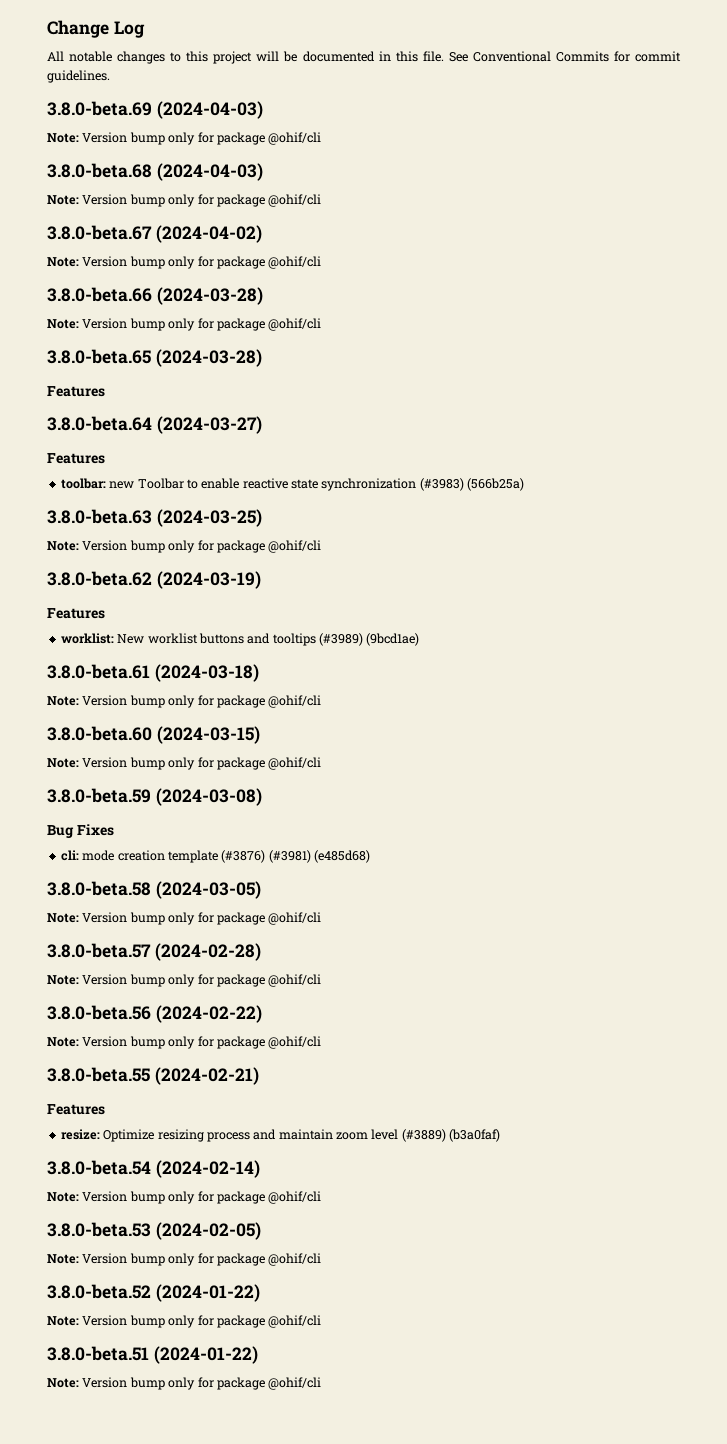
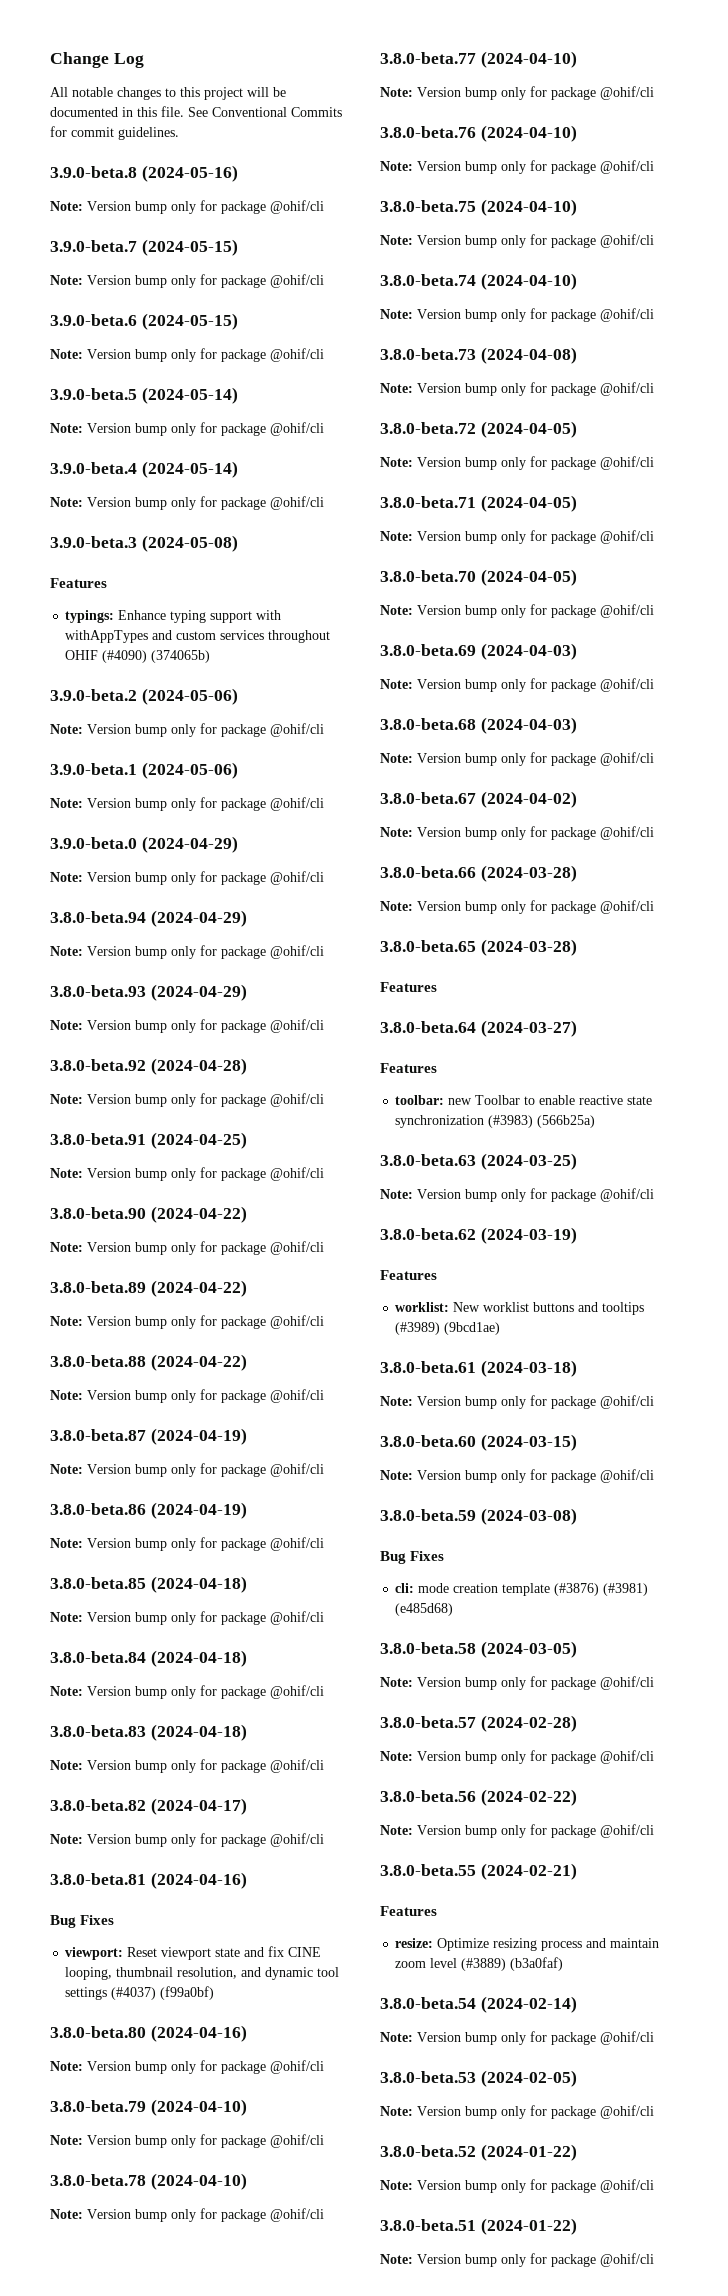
(110, 76) none -> [50,165,238,182] [50,200,324,214] [50,239,238,256] [50,274,324,288] [50,313,238,330] [50,348,324,362] [50,387,238,404] [50,422,324,436] [50,461,238,478] [50,496,324,510] [50,535,238,552] [50,578,107,588] [65,610,282,623] [65,630,331,643] [65,650,211,663] [50,688,238,705] [50,723,324,737] [50,762,238,779] [50,797,324,811] [50,836,238,853] [50,871,324,885] [50,910,247,927] [50,945,324,959] [50,984,247,1001] [50,1019,324,1033] [50,1058,247,1075] [50,1093,324,1107] [50,1132,247,1149] [50,1167,324,1181] [50,1206,247,1223] [50,1241,324,1255] [50,1280,247,1297] [50,1315,324,1329] [50,1354,247,1371] [50,1389,324,1403] [50,1428,247,1445] [50,1463,324,1477] [50,1502,247,1519] [50,1537,324,1551] [50,1576,247,1593] [50,1611,324,1625] [50,1650,247,1667] [50,1685,324,1699] [50,1724,247,1741] [50,1759,324,1773] [50,1798,247,1815] [50,1833,324,1847] [50,1872,247,1889] [50,1915,115,1928] [65,1946,322,1960] [65,1967,340,1980] [65,1986,215,2000] [50,2025,247,2042] [50,2060,324,2074] [50,2099,247,2116] [50,2134,324,2148] [50,2173,247,2190] [50,2208,324,2222] [380,51,577,68] [380,86,654,100] [380,125,577,142] [380,160,654,174] [380,199,577,216] [380,234,654,248] [380,273,577,290] [380,308,654,322] [380,347,577,364] [380,382,654,396] [380,421,577,438] [380,456,654,470] [380,495,577,512] [380,530,654,544] [380,569,577,586] [380,604,654,618] // 3.9.0-beta.8 (2024-05-16) // Note: Version bump only for package @ohif/cli // 3.9.0-beta.7 (2024-05-15) // Note: Version bump only for package @ohif/cli // 3.9.0-beta.6 (2024-05-15) // Note: Version bump only for package @ohif/cli // 3.9.0-beta.5 (2024-05-14) // Note: Version bump only for package @ohif/cli // 3.9.0-beta.4 (2024-05-14) // Note: Version bump only for package @ohif/cli // 3.9.0-beta.3 (2024-05-08) // Features // typings: Enhance typing support with withAppTypes and custom services throughout OHIF (#4090) (374065b) // 3.9.0-beta.2 (2024-05-06) // Note: Version bump only for package @ohif/cli // 3.9.0-beta.1 (2024-05-06) // Note: Version bump only for package @ohif/cli // 3.9.0-beta.0 (2024-04-29) // Note: Version bump only for package @ohif/cli // 3.8.0-beta.94 (2024-04-29) // Note: Version bump only for package @ohif/cli // 3.8.0-beta.93 (2024-04-29) // Note: Version bump only for package @ohif/cli // 3.8.0-beta.92 (2024-04-28) // Note: Version bump only for package @ohif/cli // 3.8.0-beta.91 (2024-04-25) // Note: Version bump only for package @ohif/cli // 3.8.0-beta.90 (2024-04-22) // Note: Version bump only for package @ohif/cli // 3.8.0-beta.89 (2024-04-22) // Note: Version bump only for package @ohif/cli // 3.8.0-beta.88 (2024-04-22) // Note: Version bump only for package @ohif/cli // 3.8.0-beta.87 (2024-04-19) // Note: Version bump only for package @ohif/cli // 3.8.0-beta.86 (2024-04-19) // Note: Version bump only for package @ohif/cli // 3.8.0-beta.85 (2024-04-18) // Note: Version bump only for package @ohif/cli // 3.8.0-beta.84 (2024-04-18) // Note: Version bump only for package @ohif/cli // 3.8.0-beta.83 (2024-04-18) // Note: Version bump only for package @ohif/cli // 3.8.0-beta.82 (2024-04-17) // Note: Version bump only for package @ohif/cli // 3.8.0-beta.81 (2024-04-16) // Bug Fixes // viewport: Reset viewport state and fix CINE looping, thumbnail resolution, and dynamic tool settings (#4037) (f99a0bf) // 3.8.0-beta.80 (2024-04-16) // Note: Version bump only for package @ohif/cli // 3.8.0-beta.79 (2024-04-10) // Note: Version bump only for package @ohif/cli // 3.8.0-beta.78 (2024-04-10) // Note: Version bump only for package @ohif/cli // 3.8.0-beta.77 (2024-04-10) // Note: Version bump only for package @ohif/cli // 3.8.0-beta.76 (2024-04-10) // Note: Version bump only for package @ohif/cli // 3.8.0-beta.75 (2024-04-10) // Note: Version bump only for package @ohif/cli // 3.8.0-beta.74 (2024-04-10) // Note: Version bump only for package @ohif/cli // 3.8.0-beta.73 (2024-04-08) // Note: Version bump only for package @ohif/cli // 3.8.0-beta.72 (2024-04-05) // Note: Version bump only for package @ohif/cli // 3.8.0-beta.71 (2024-04-05) // Note: Version bump only for package @ohif/cli // 3.8.0-beta.70 (2024-04-05) // Note: Version bump only for package @ohif/cli

